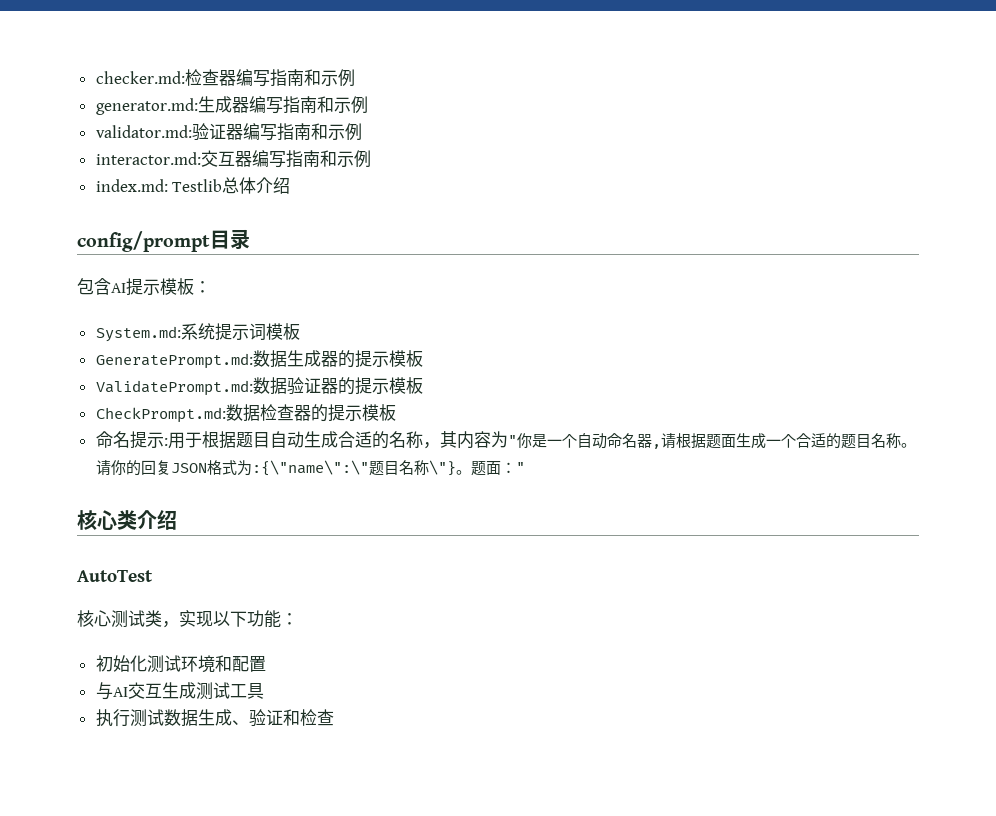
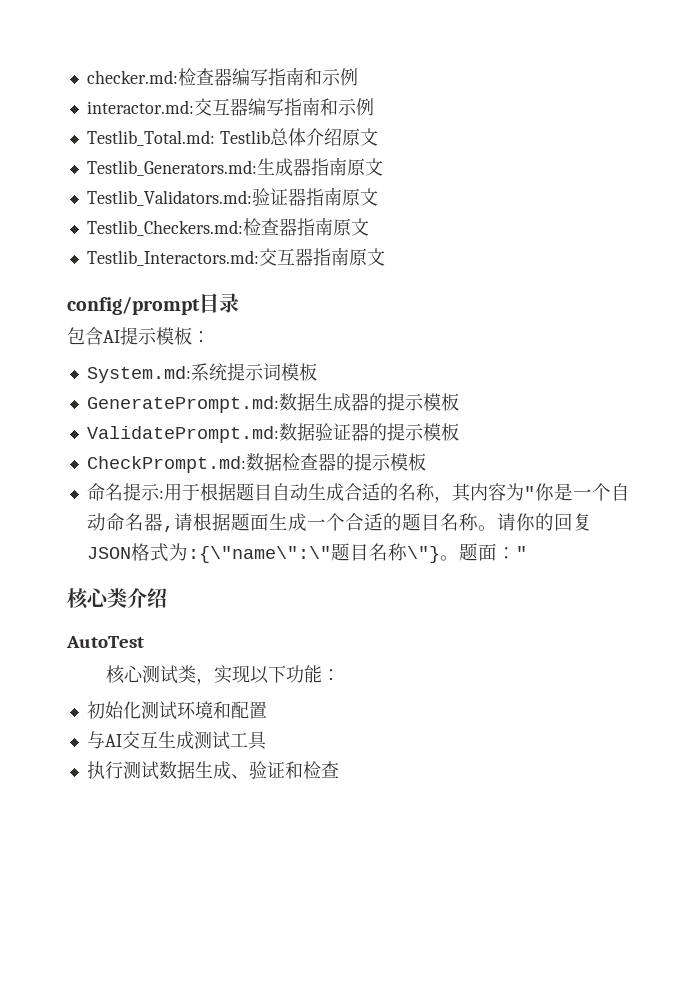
[95,96,368,115] [95,123,362,141] // generator.md:生成器编写指南和示例 // validator.md:验证器编写指南和示例 -> (358, 77) none
[95,179,168,192] index.md: -> [86,130,215,146] Testlib_Total.md:
(291, 185) none -> [341,128,378,146] [86,157,383,176] [86,187,378,206] [86,217,369,236] [86,247,385,266] 原文 // Testlib_Generators.md:生成器指南原文 // Testlib_Validators.md:验证器指南原文 // Testlib_Checkers.md:检查器指南原文 // Testlib_Interactors.md:交互器指南原文

